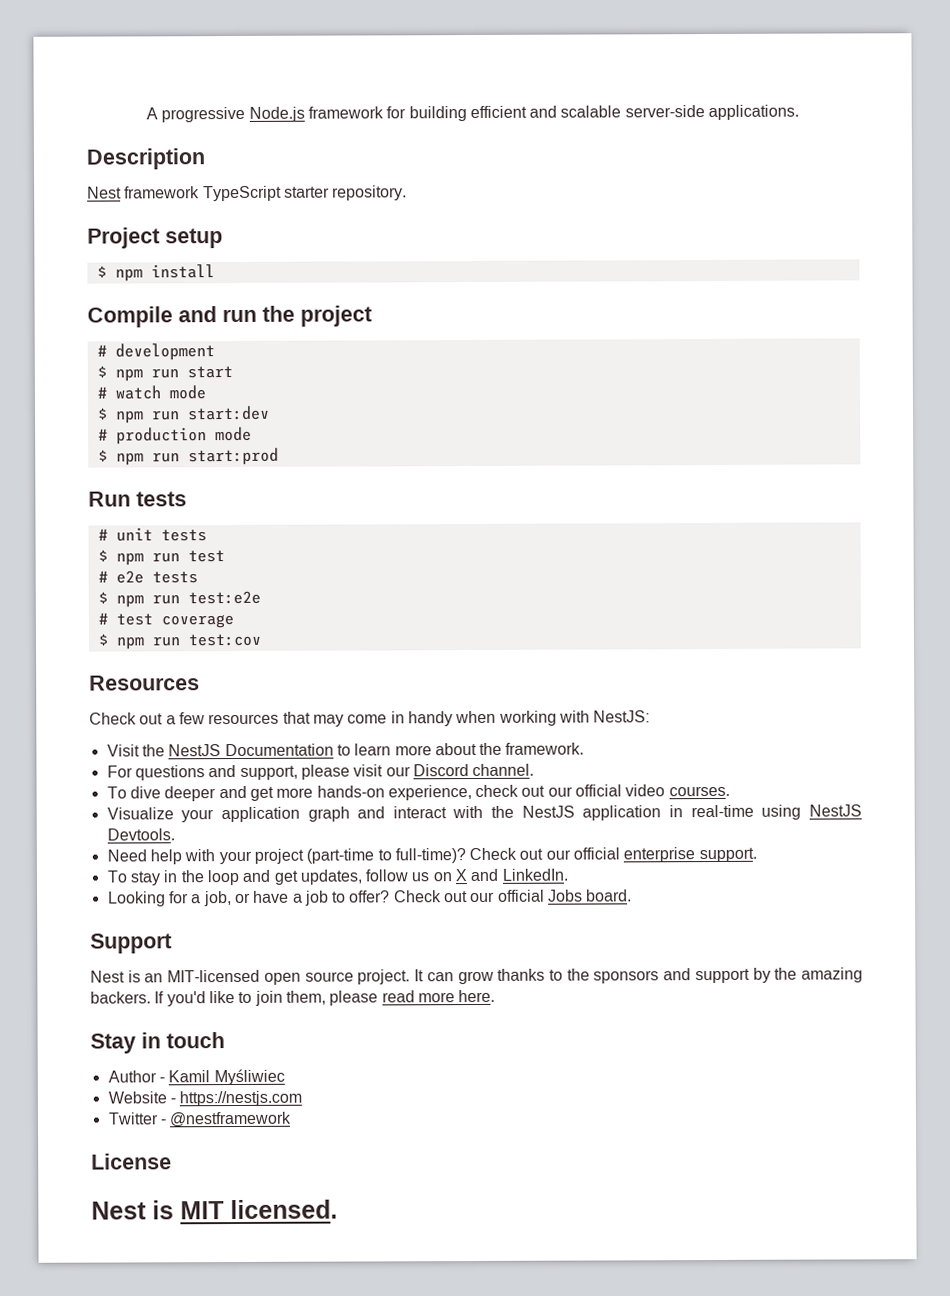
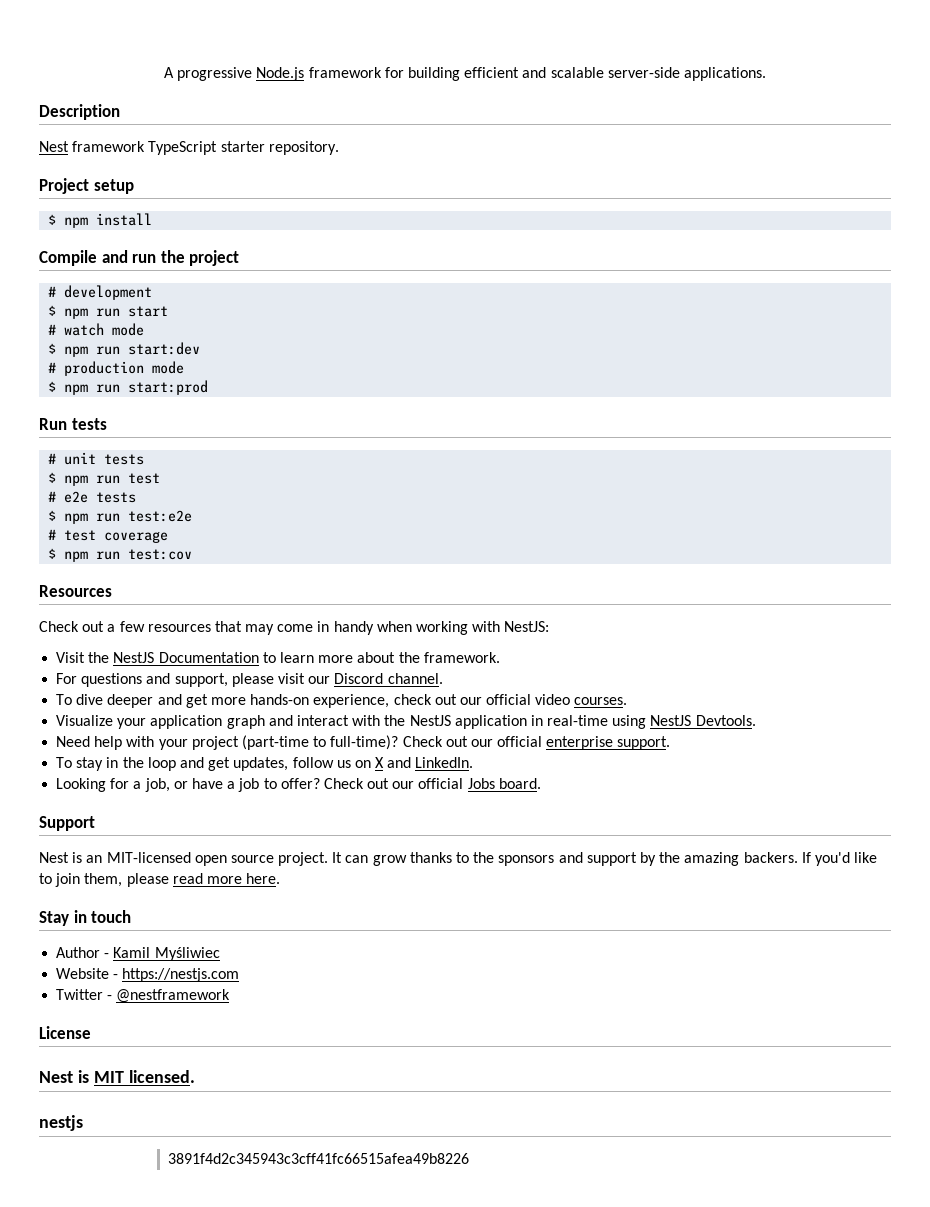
(338, 1209) none -> [39,1115,83,1131] [168,1153,470,1164] // nestjs // 3891f4d2c345943c3cff41fc66515afea49b8226

